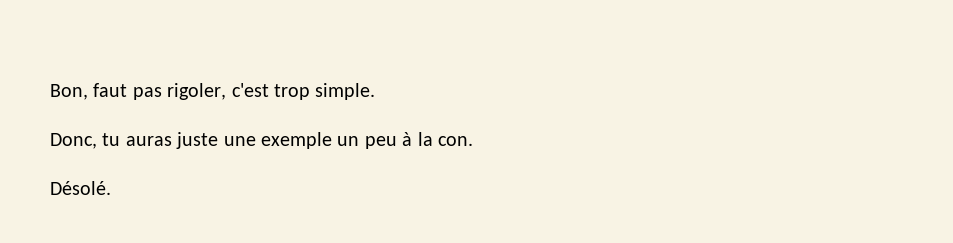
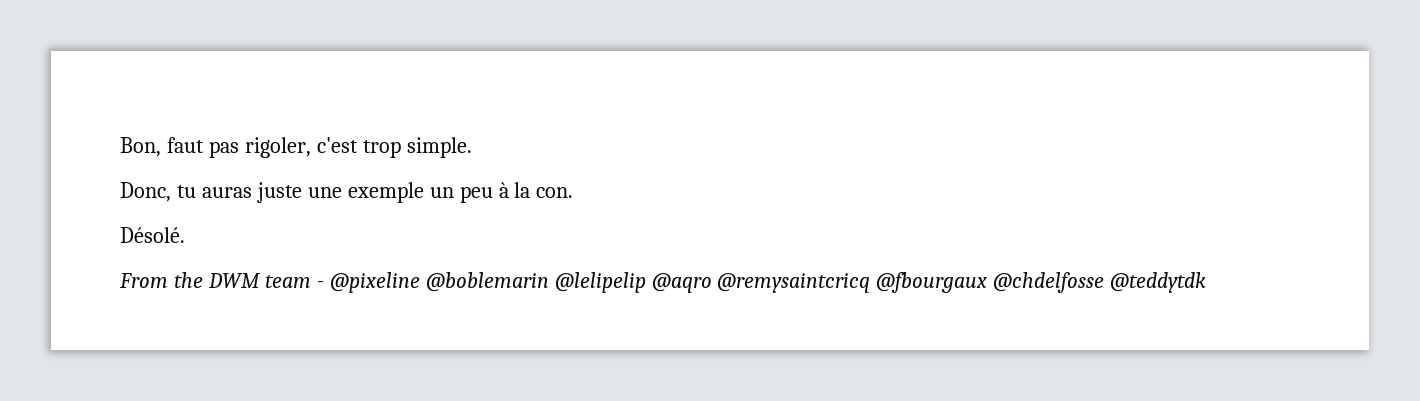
(111, 188) none -> [119,272,1207,293] // From the DWM team - @pixeline @boblemarin @lelipelip @aqro @remysaintcricq @fbourgaux @chdelfosse @teddytdk

